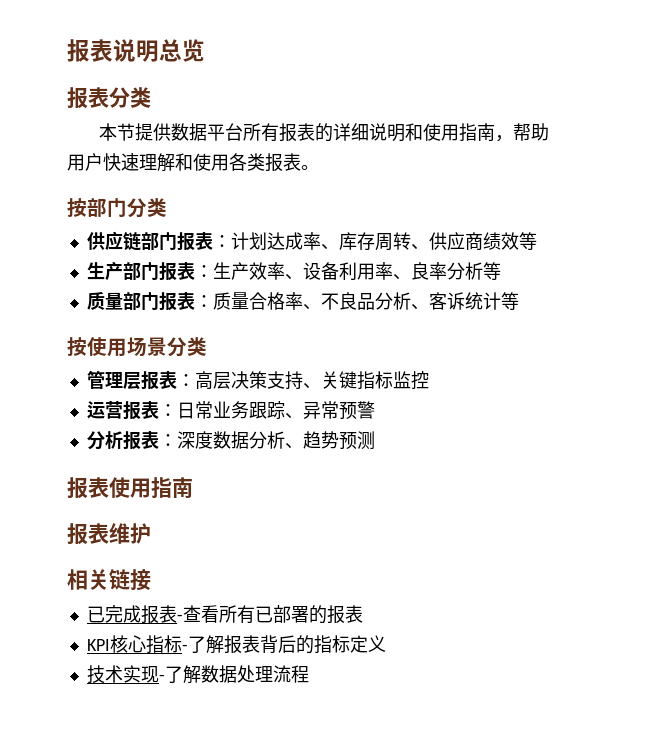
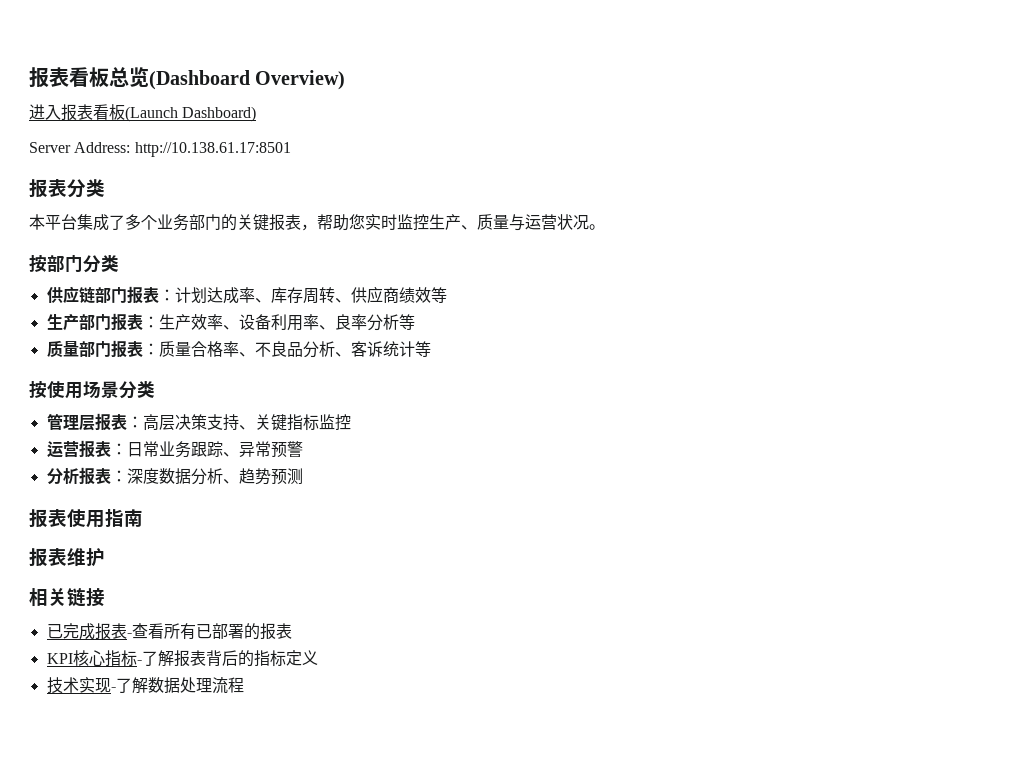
[67,39,159,62] 报表说明 -> [29,67,109,88] 报表看板
[67,87,151,109] [99,123,550,142] [67,153,301,172] // 报表分类 // 本节提供数据平台所有报表的详细说明和使用指南，帮助用户快速理解和使用各类报表 -> [149,70,346,90] [29,104,257,122] [29,142,291,157] [29,179,105,198] [29,214,589,231] (Dashboard Overview) // 进入报表看板(Launch Dashboard) // Server Address: http://10.138.61.17:8501 // 报表分类 // 本平台集成了多个业务部门的关键报表，帮助您实时监控生产、质量与运营状况

